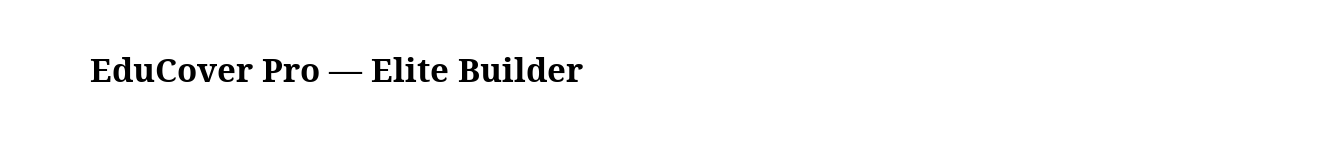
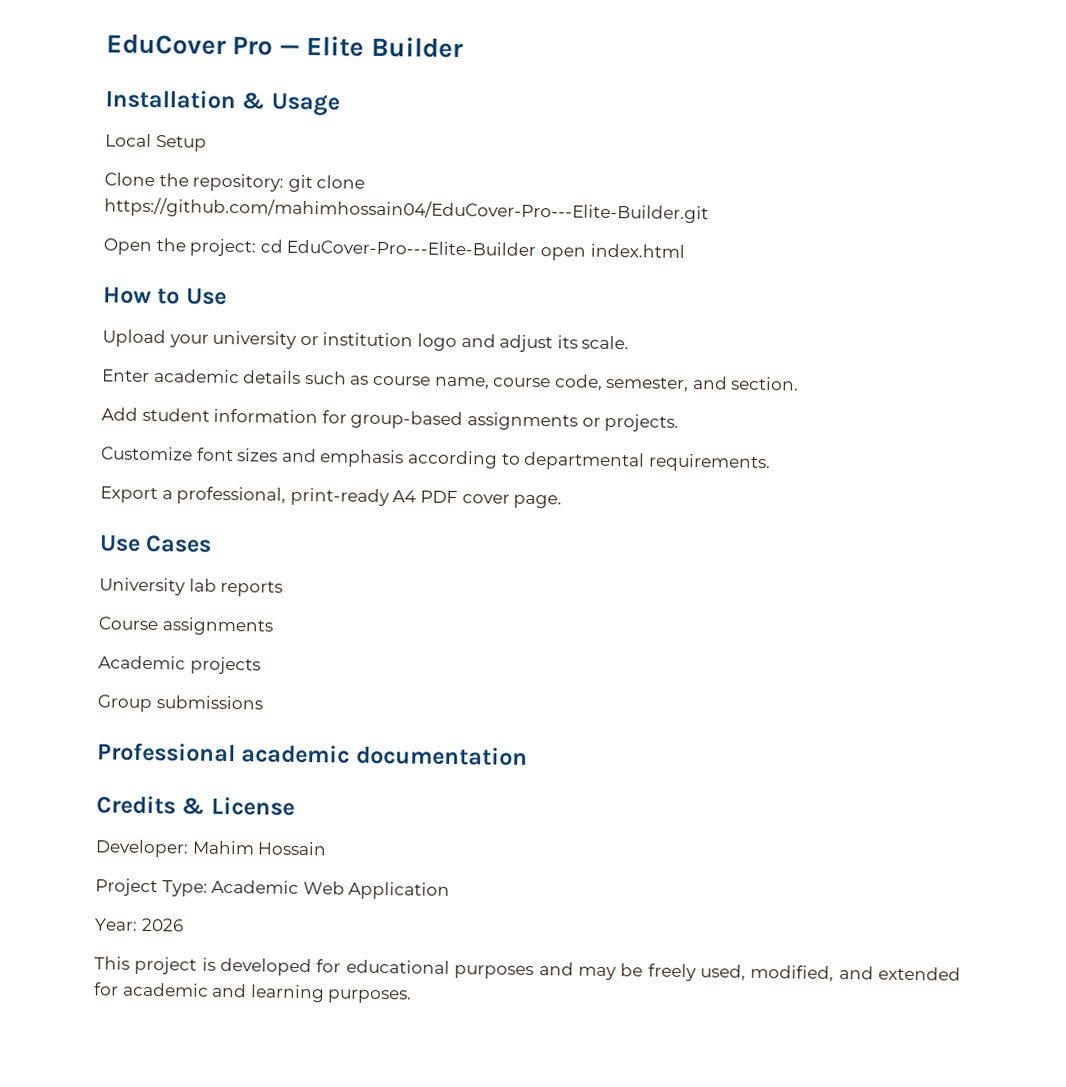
(583, 69) none -> [105,89,340,116] [105,133,207,152] [104,172,366,193] [104,197,709,224] [103,238,685,261] [103,286,227,305] [102,329,630,353] [102,369,800,393] [101,407,680,432] [101,446,771,473] [100,486,563,509] [99,534,213,553] [99,577,284,597] [98,616,273,636] [98,655,261,675] [97,694,263,713] [97,742,528,766] [96,795,295,816] [95,839,328,858] [95,878,451,900] [94,917,184,932] [94,956,962,982] [94,982,413,1004] // Installation & Usage // Local Setup // Clone the repository: git clone https://github.com/mahimhossain04/EduCover-Pro---Elite-Builder.git // Open the project: cd EduCover-Pro---Elite-Builder open index.html // How to Use // Upload your university or institution logo and adjust its scale. // Enter academic details such as course name, course code, semester, and section. // Add student information for group-based assignments or projects. // Customize font sizes and emphasis according to departmental requirements. // Export a professional, print-ready A4 PDF cover page. // Use Cases // University lab reports // Course assignments // Academic projects // Group submissions // Professional academic documentation // Credits & License // Developer: Mahim Hossain // Project Type: Academic Web Application // Year: 2026 // This project is developed for educational purposes and may be freely used, modified, and extended for academic and learning purposes.

